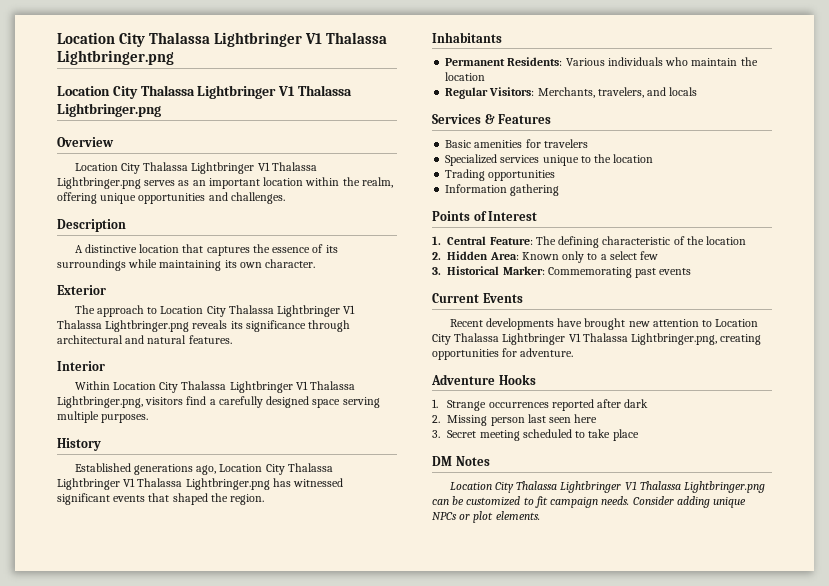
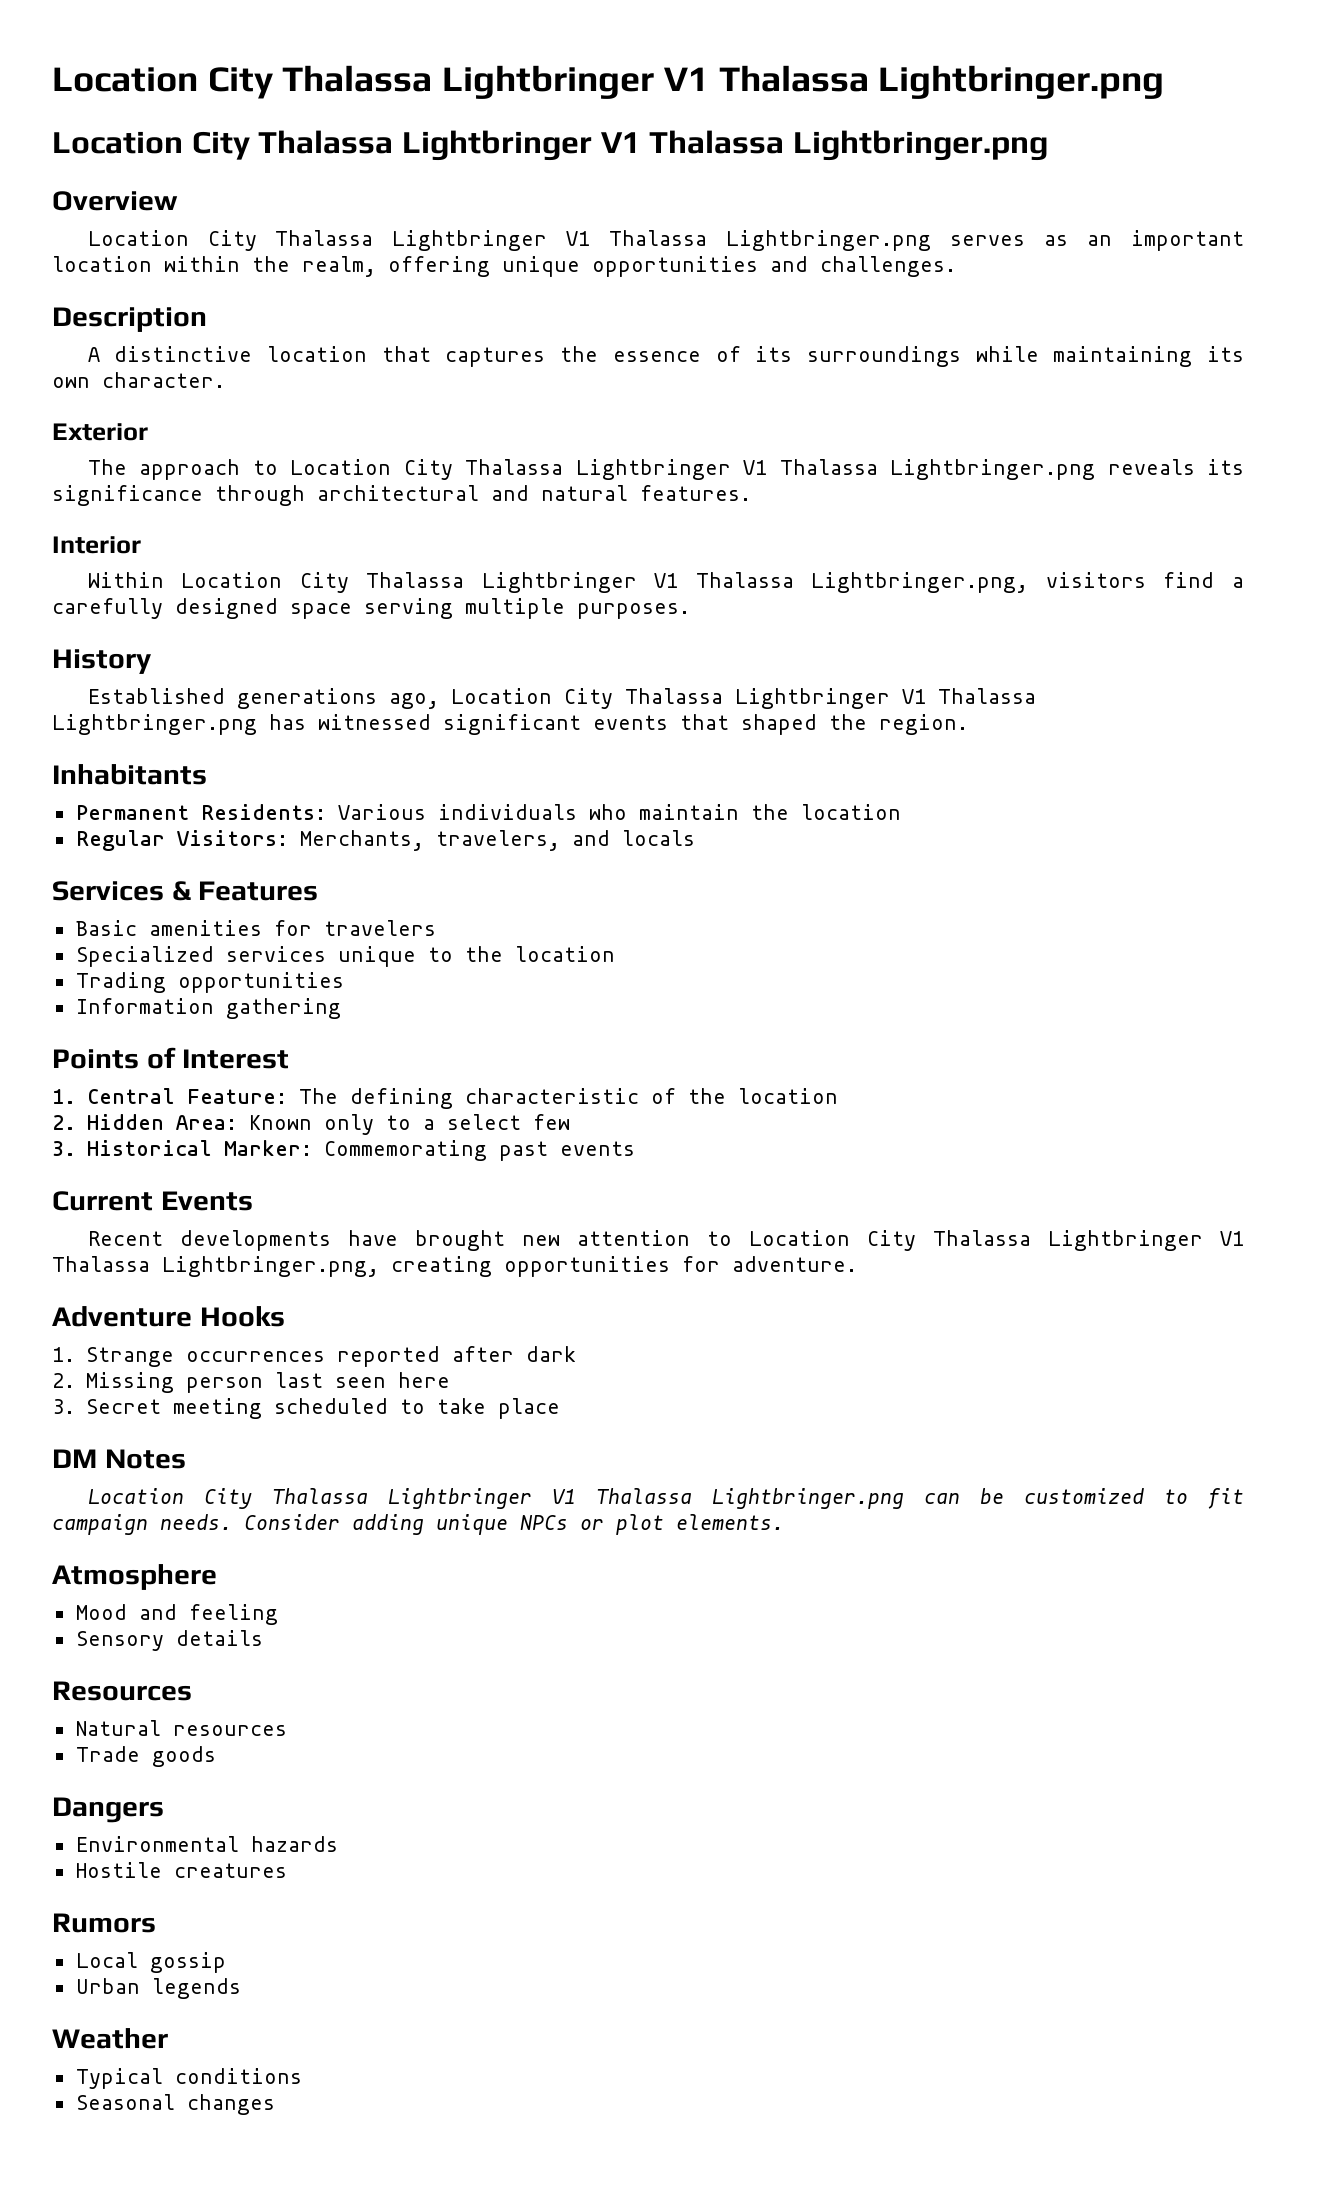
(540, 515) none -> [52,1564,217,1590] [75,1604,278,1625] [75,1630,263,1651] [52,1681,192,1701] [75,1720,287,1736] [75,1746,216,1767] [52,1797,164,1823] [75,1836,338,1852] [75,1862,287,1878] [52,1913,156,1933] [75,1952,226,1973] [75,1978,241,1999] [52,2028,168,2049] [75,2068,302,2089] [75,2094,275,2115] // Atmosphere // Mood and feeling // Sensory details // Resources // Natural resources // Trade goods // Dangers // Environmental hazards // Hostile creatures // Rumors // Local gossip // Urban legends // Weather // Typical conditions // Seasonal changes

